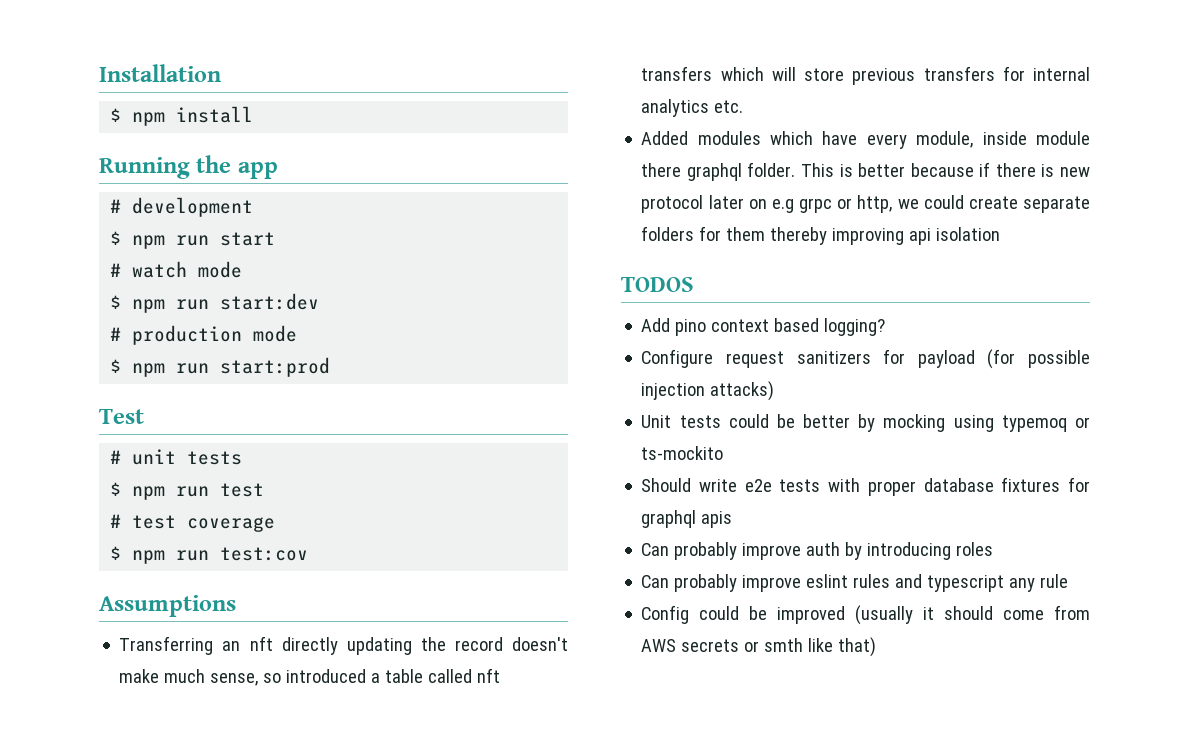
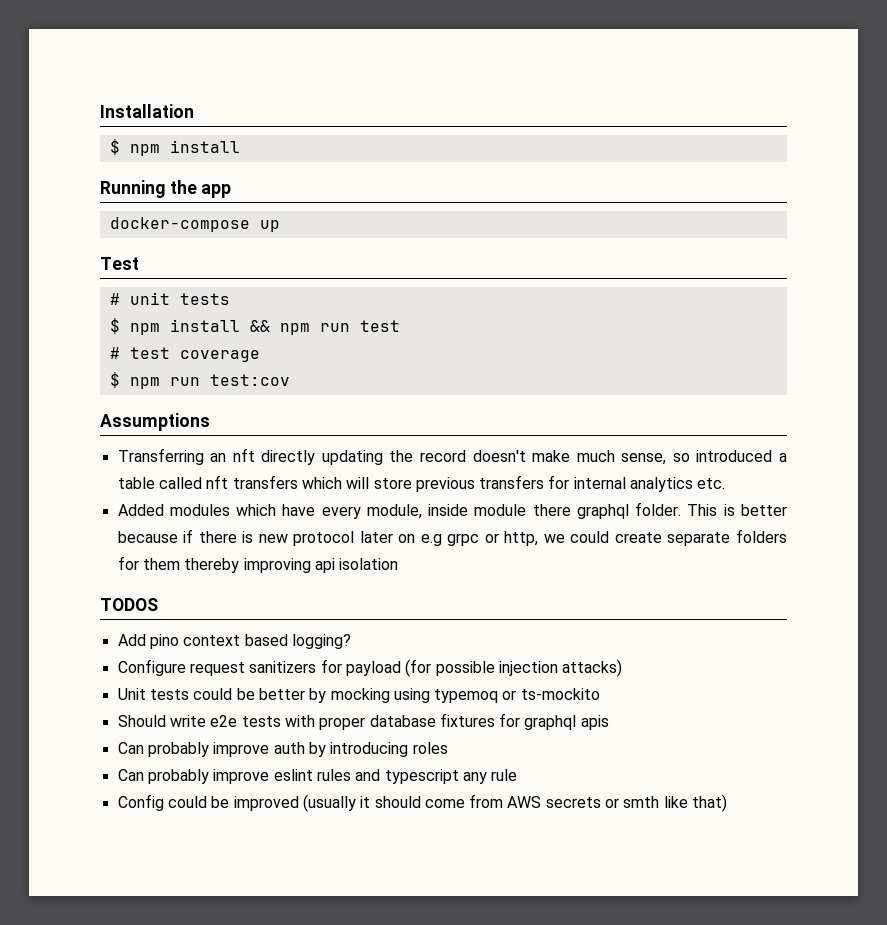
[110,197,254,217] [110,231,276,249] [110,261,243,278] [110,293,320,313] [110,325,298,345] [110,357,331,377] # development // $ npm run start // # watch mode // $ npm run start:dev // # production mode // $ npm run start:prod -> [109,217,280,232] docker-compose up
(166, 493) none -> [169,319,310,335] install && npm

